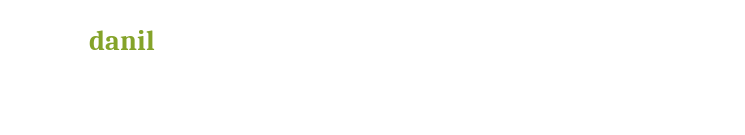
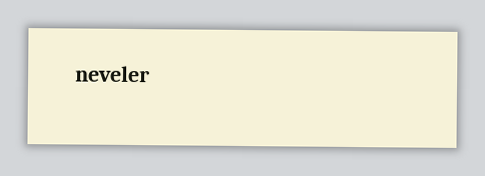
[89,30,155,50] danil -> [75,65,150,83] neveler

